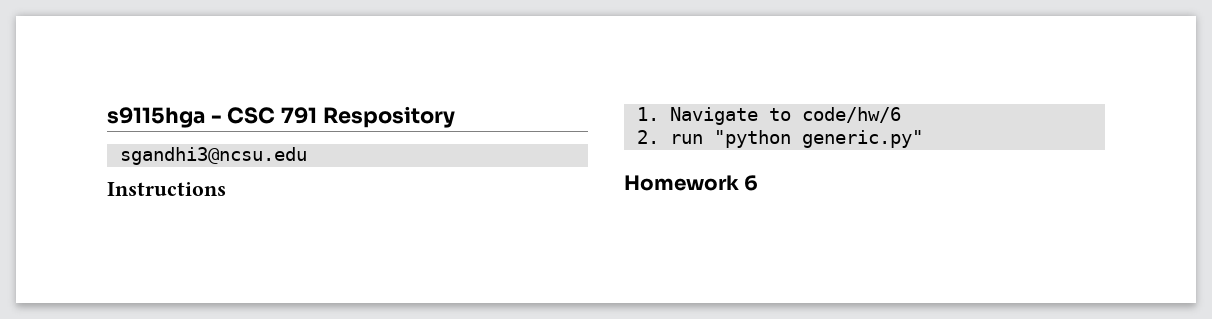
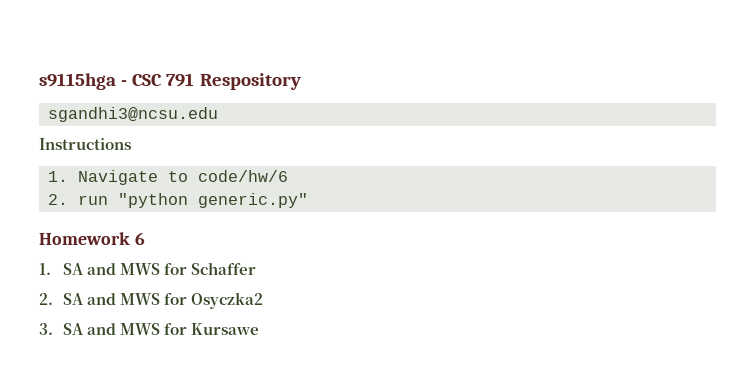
(759, 183) none -> [39,262,257,275] [39,292,264,309] [39,323,260,335] // 1. SA and MWS for Schaffer // 2. SA and MWS for Osyczka2 // 3. SA and MWS for Kursawe

